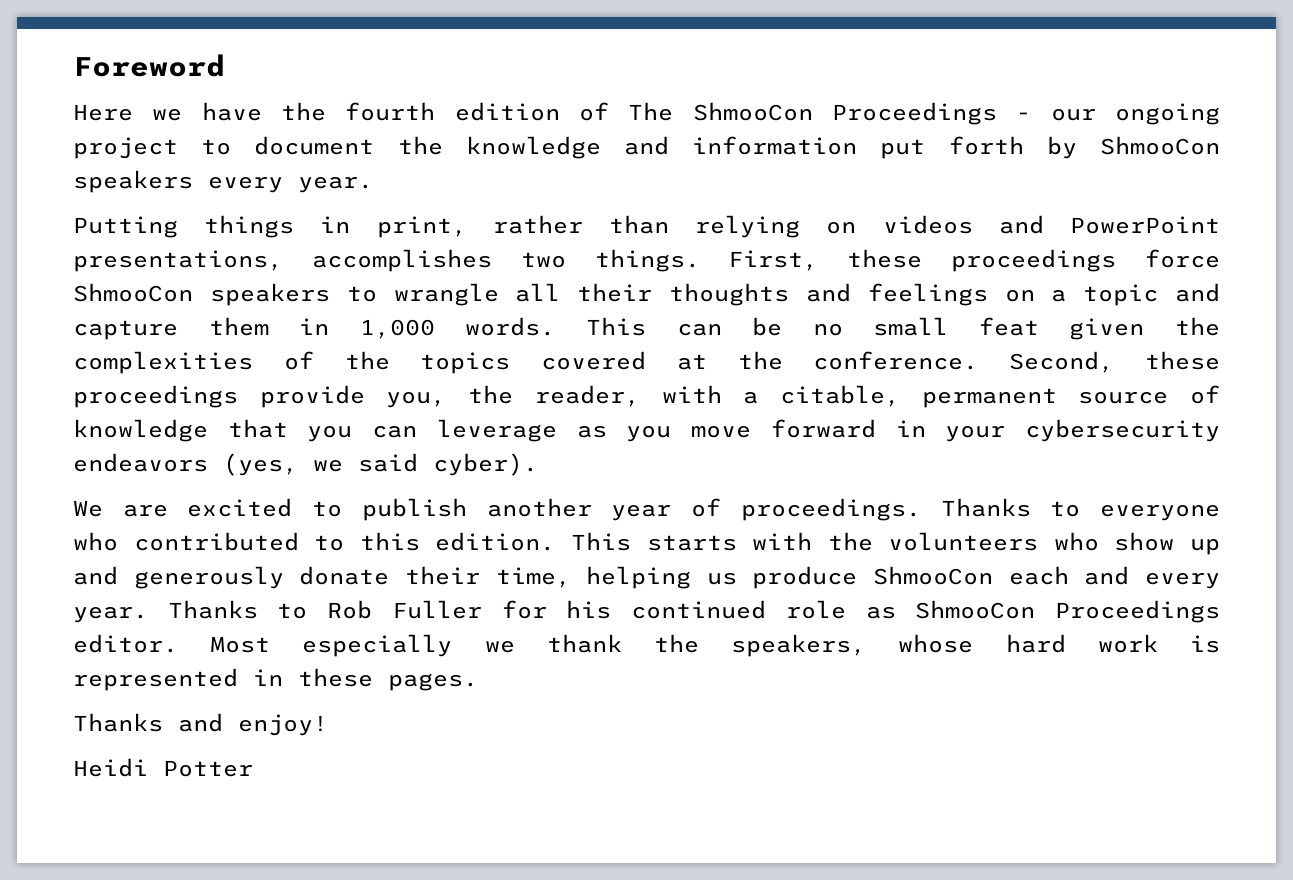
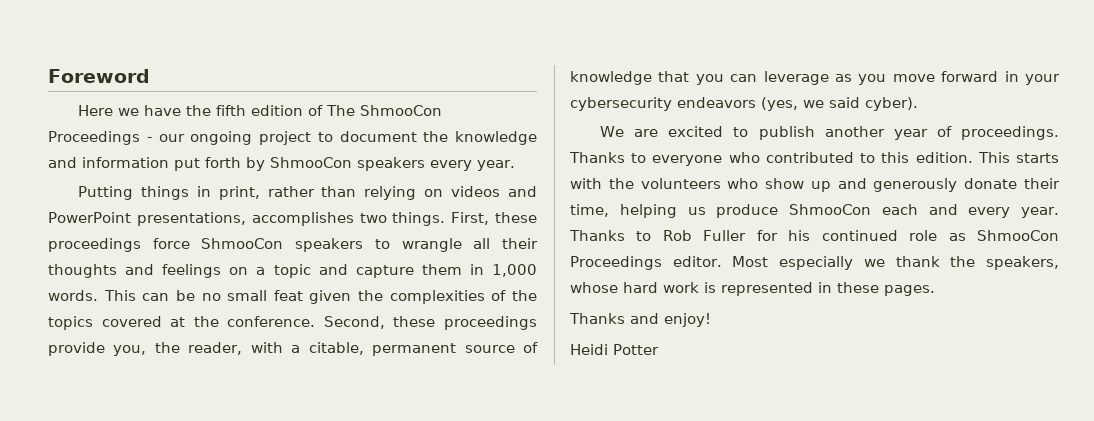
[345,102,436,121] fourth -> [216,105,247,116] fifth

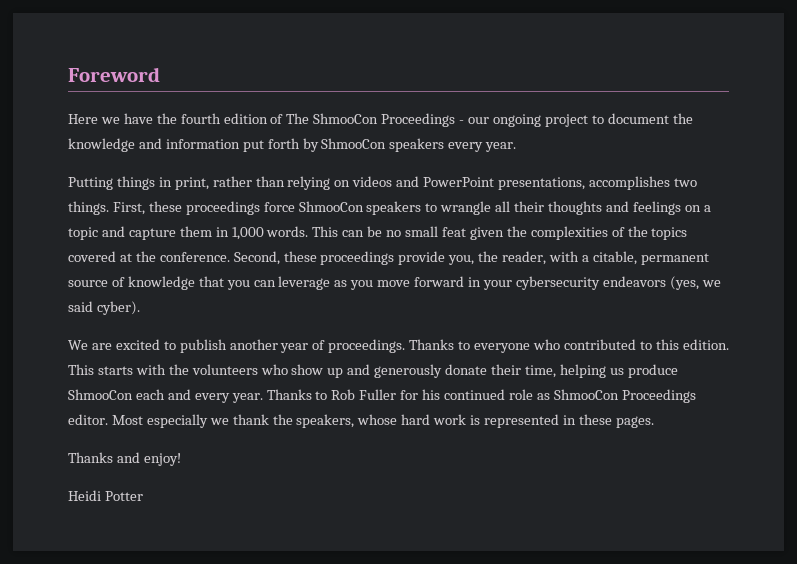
[216,105,247,116] fifth -> [180,113,221,124] fourth

